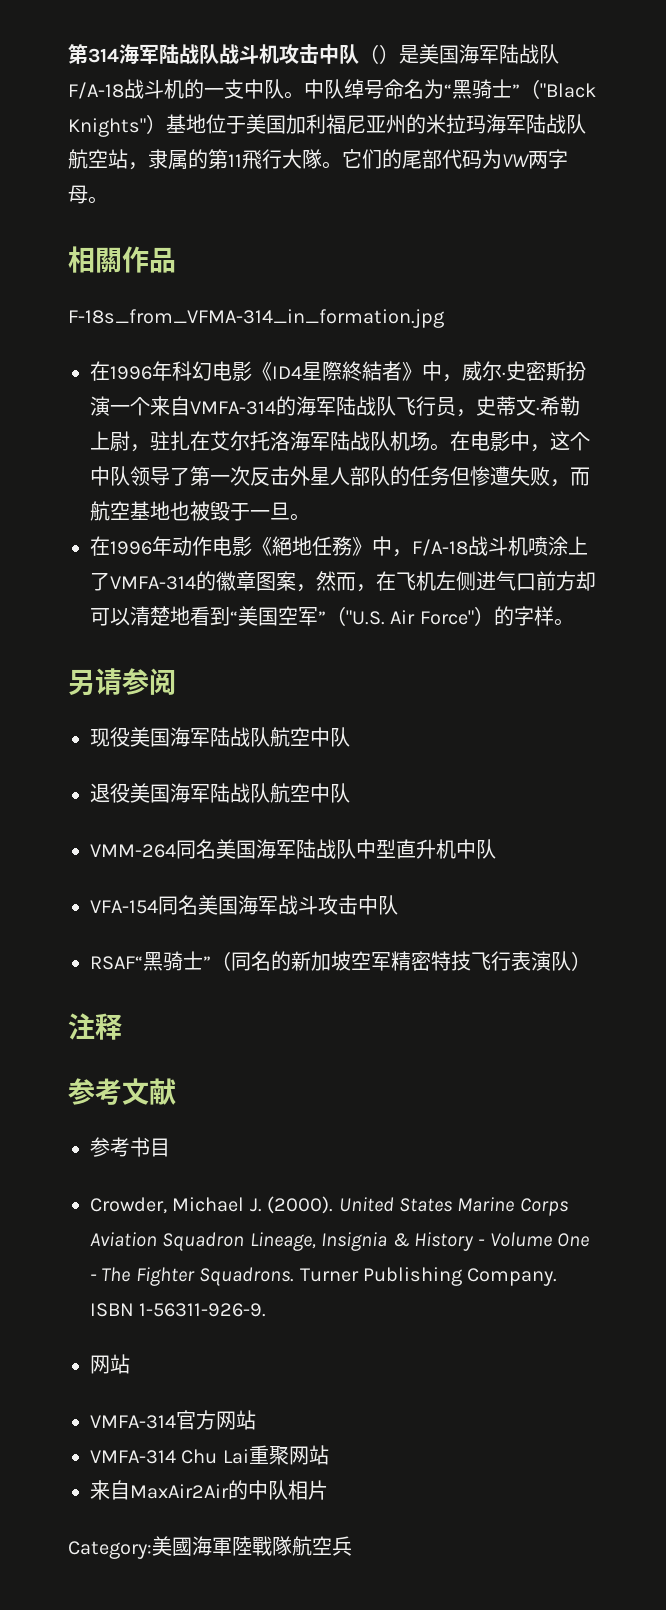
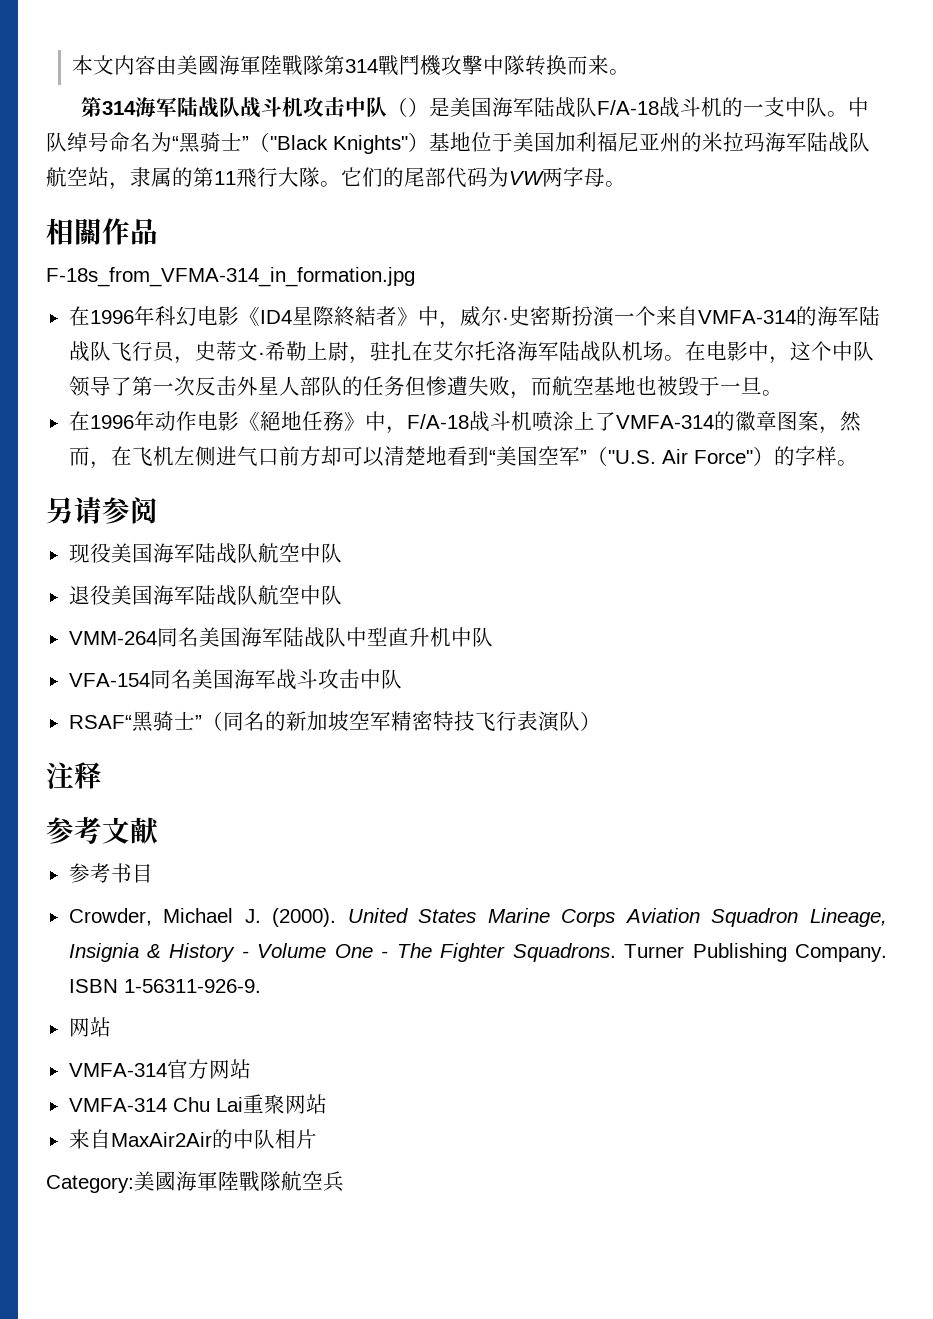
(68, 54) none -> [72,55,631,76] 本文内容由美國海軍陸戰隊第314戰鬥機攻擊中隊转换而来。 //

